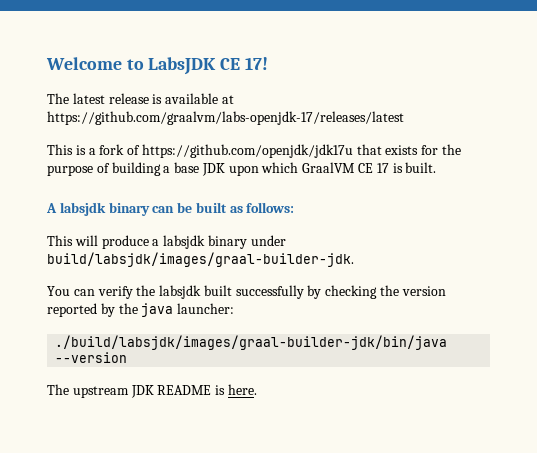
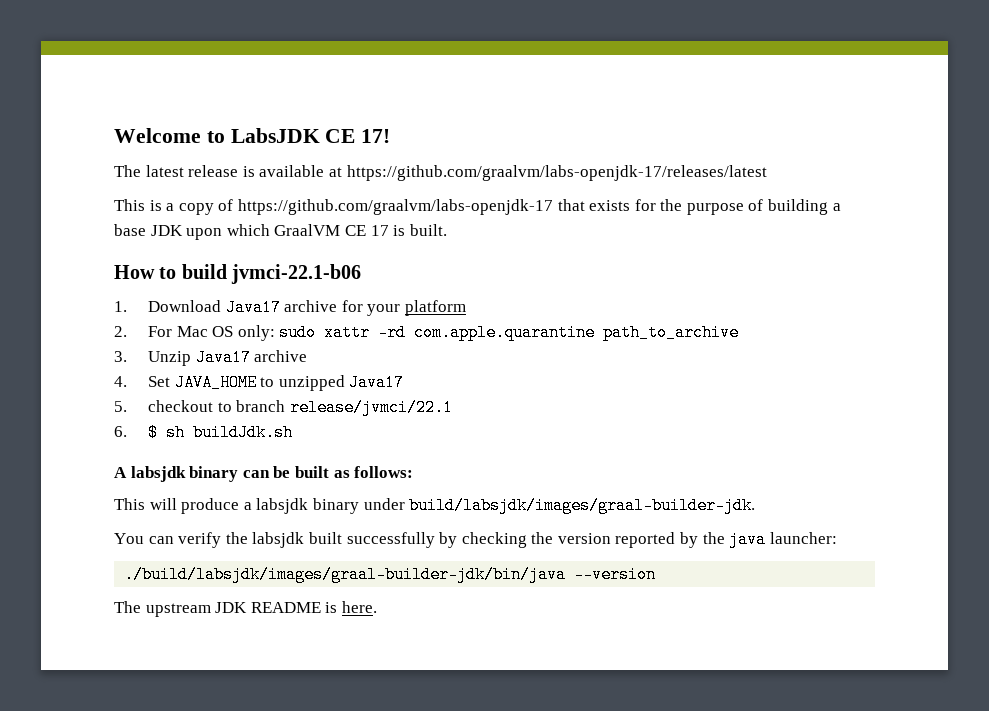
[99,144,353,158] fork of https://github.com/openjdk/jdk17u -> [178,199,553,215] copy of https://github.com/graalvm/labs-openjdk-17
(437, 167) none -> [114,264,362,284] [114,299,466,316] [114,324,740,341] [114,349,308,366] [114,374,405,391] [114,399,453,416] [114,424,293,441] // How to build jvmci-22.1-b06 // 1. Download Java17 archive for your platform // 2. For Mac OS only: sudo xattr -rd com.apple.quarantine path_to_archive // 3. Unzip Java17 archive // 4. Set JAVA_HOME to unzipped Java17 // 5. checkout to branch release/jvmci/22.1 // 6. $ sh buildJdk.sh

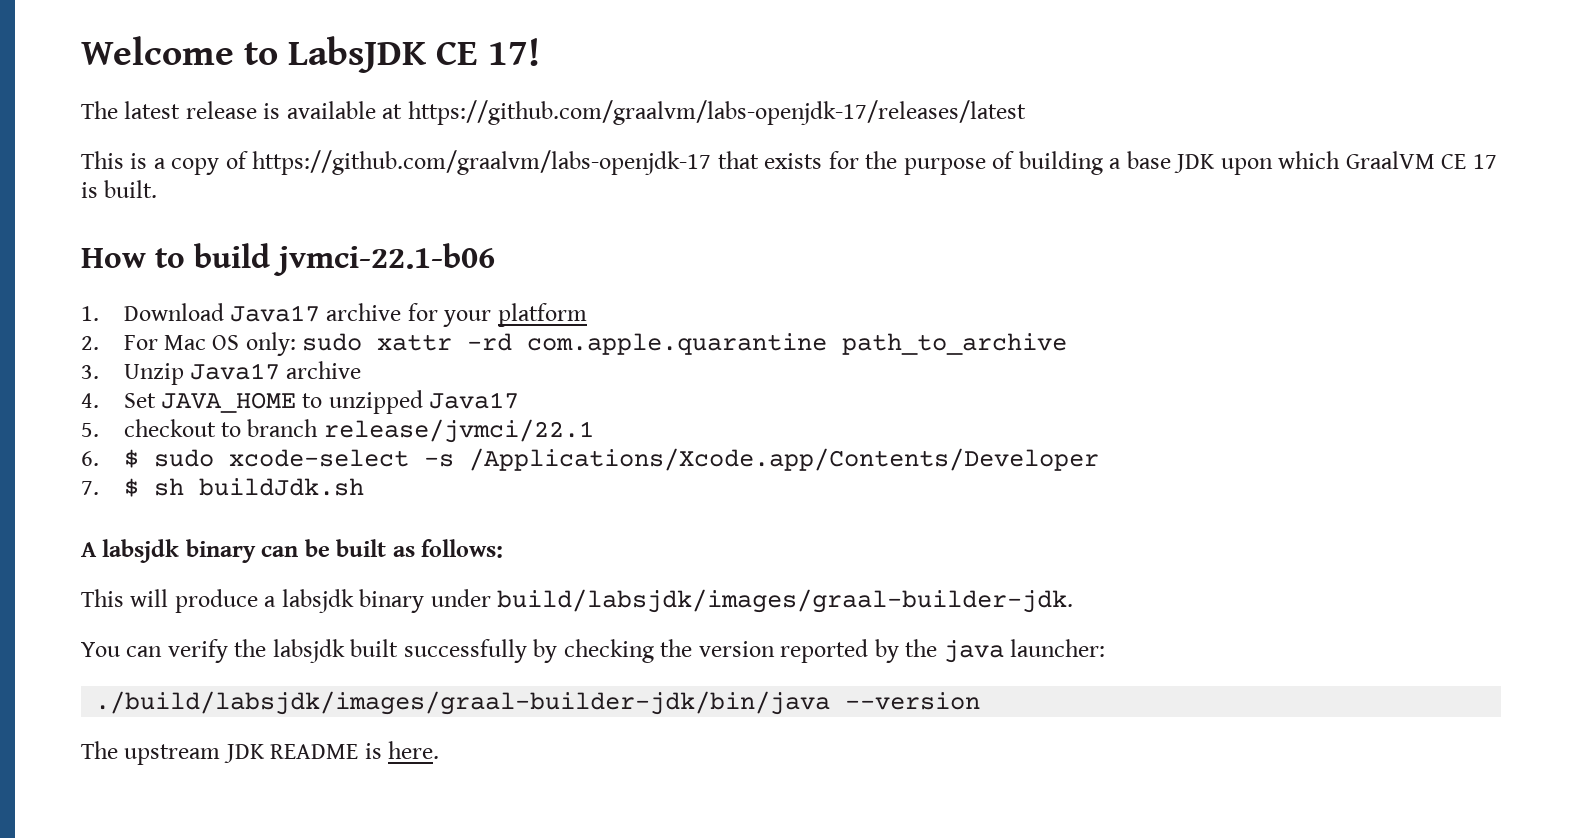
(158, 432) none -> [153,448,1099,471] [81,478,139,497] sudo xcode-select -s /Applications/Xcode.app/Contents/Developer // 7. $

